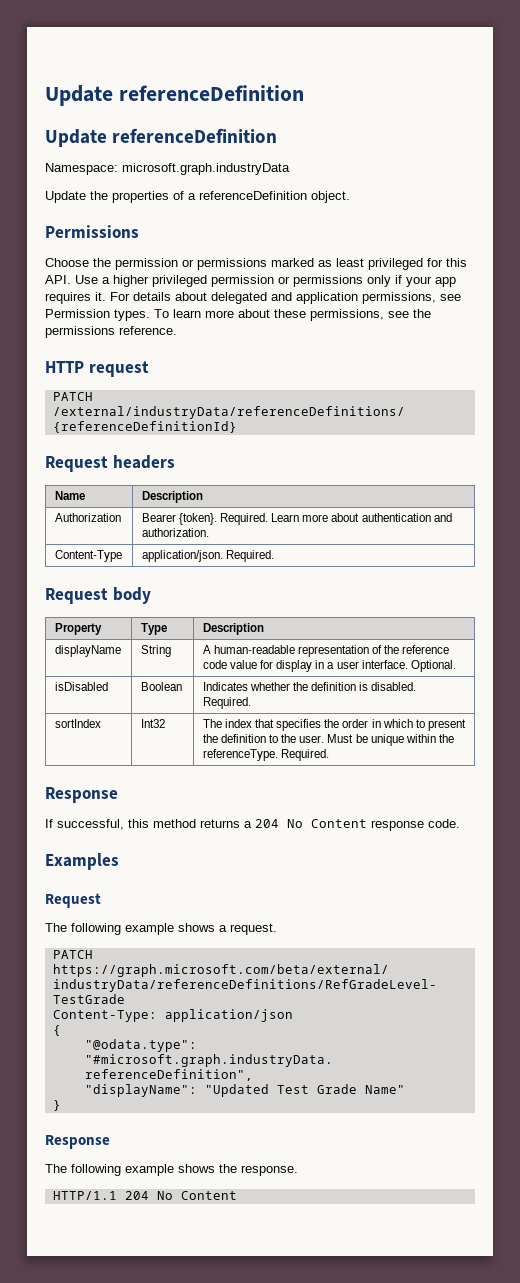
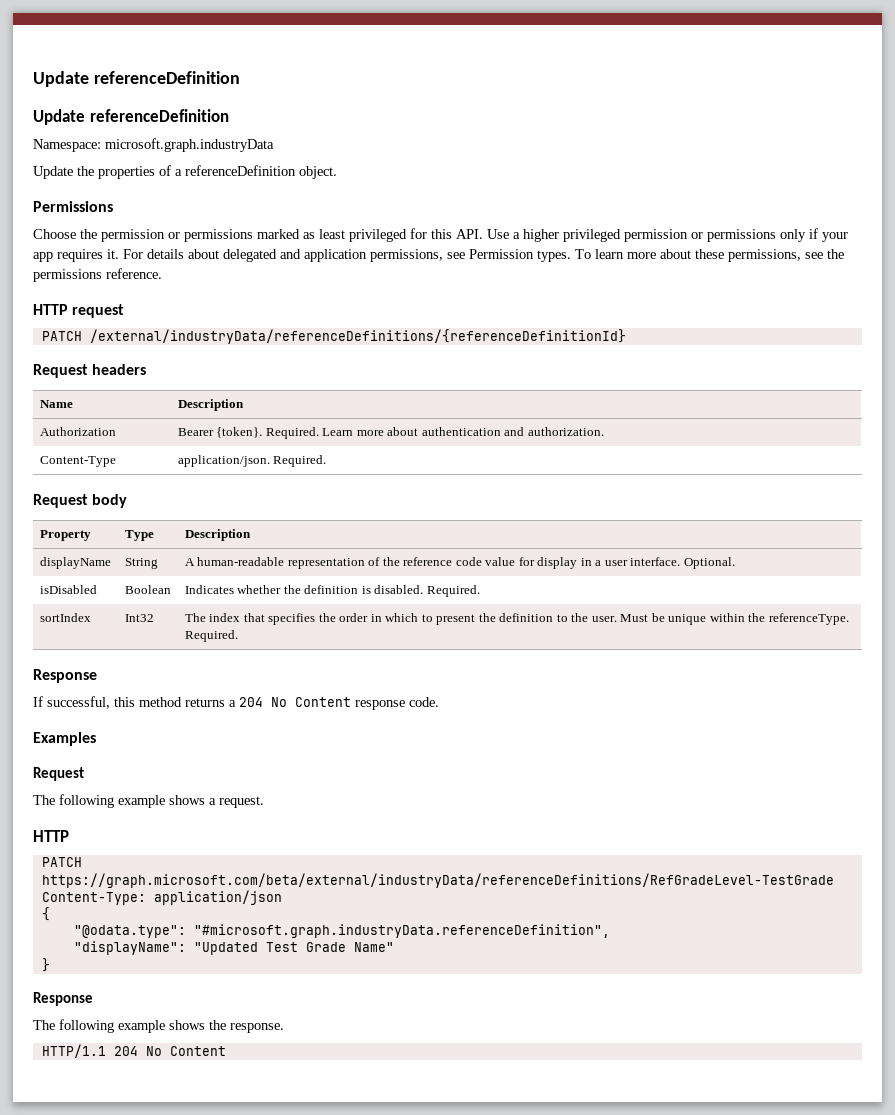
(277, 929) none -> [33,830,69,842] // HTTP

